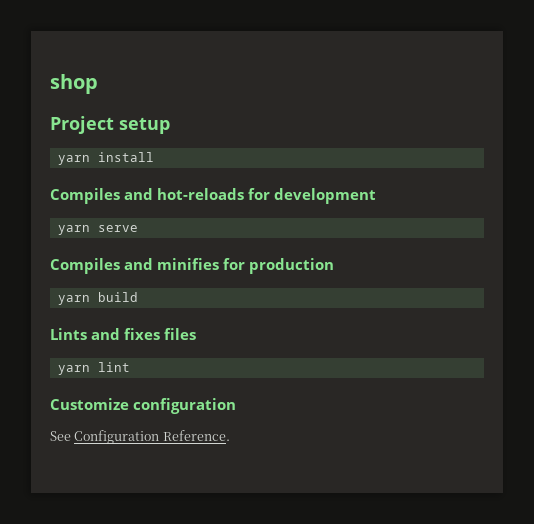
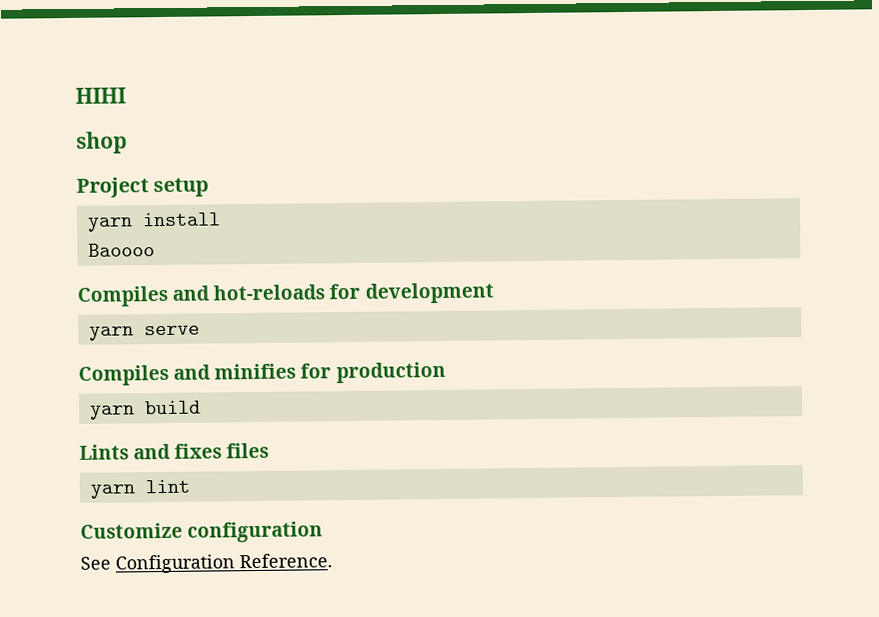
(50, 84) none -> [75,87,126,104] HIHI //
(154, 157) none -> [87,243,155,257] // Baoooo

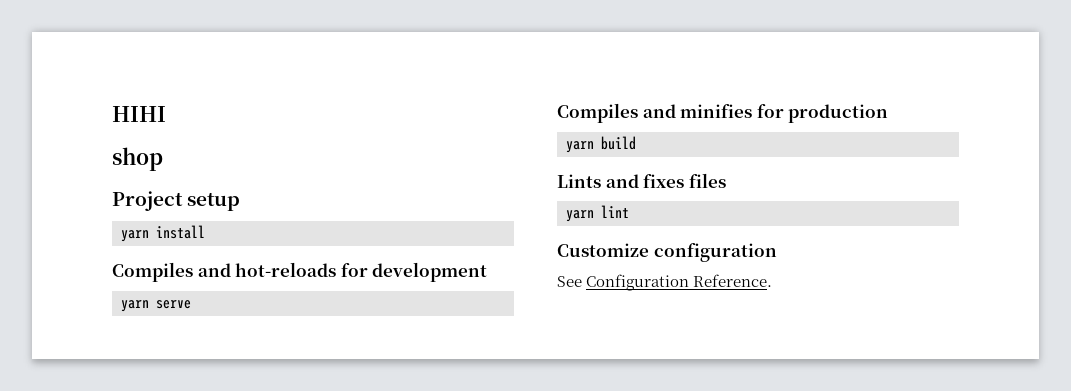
[87,243,155,257] // Baoooo -> (205, 232) none

